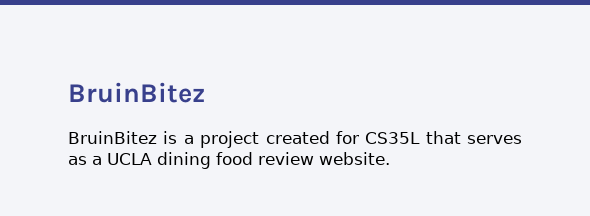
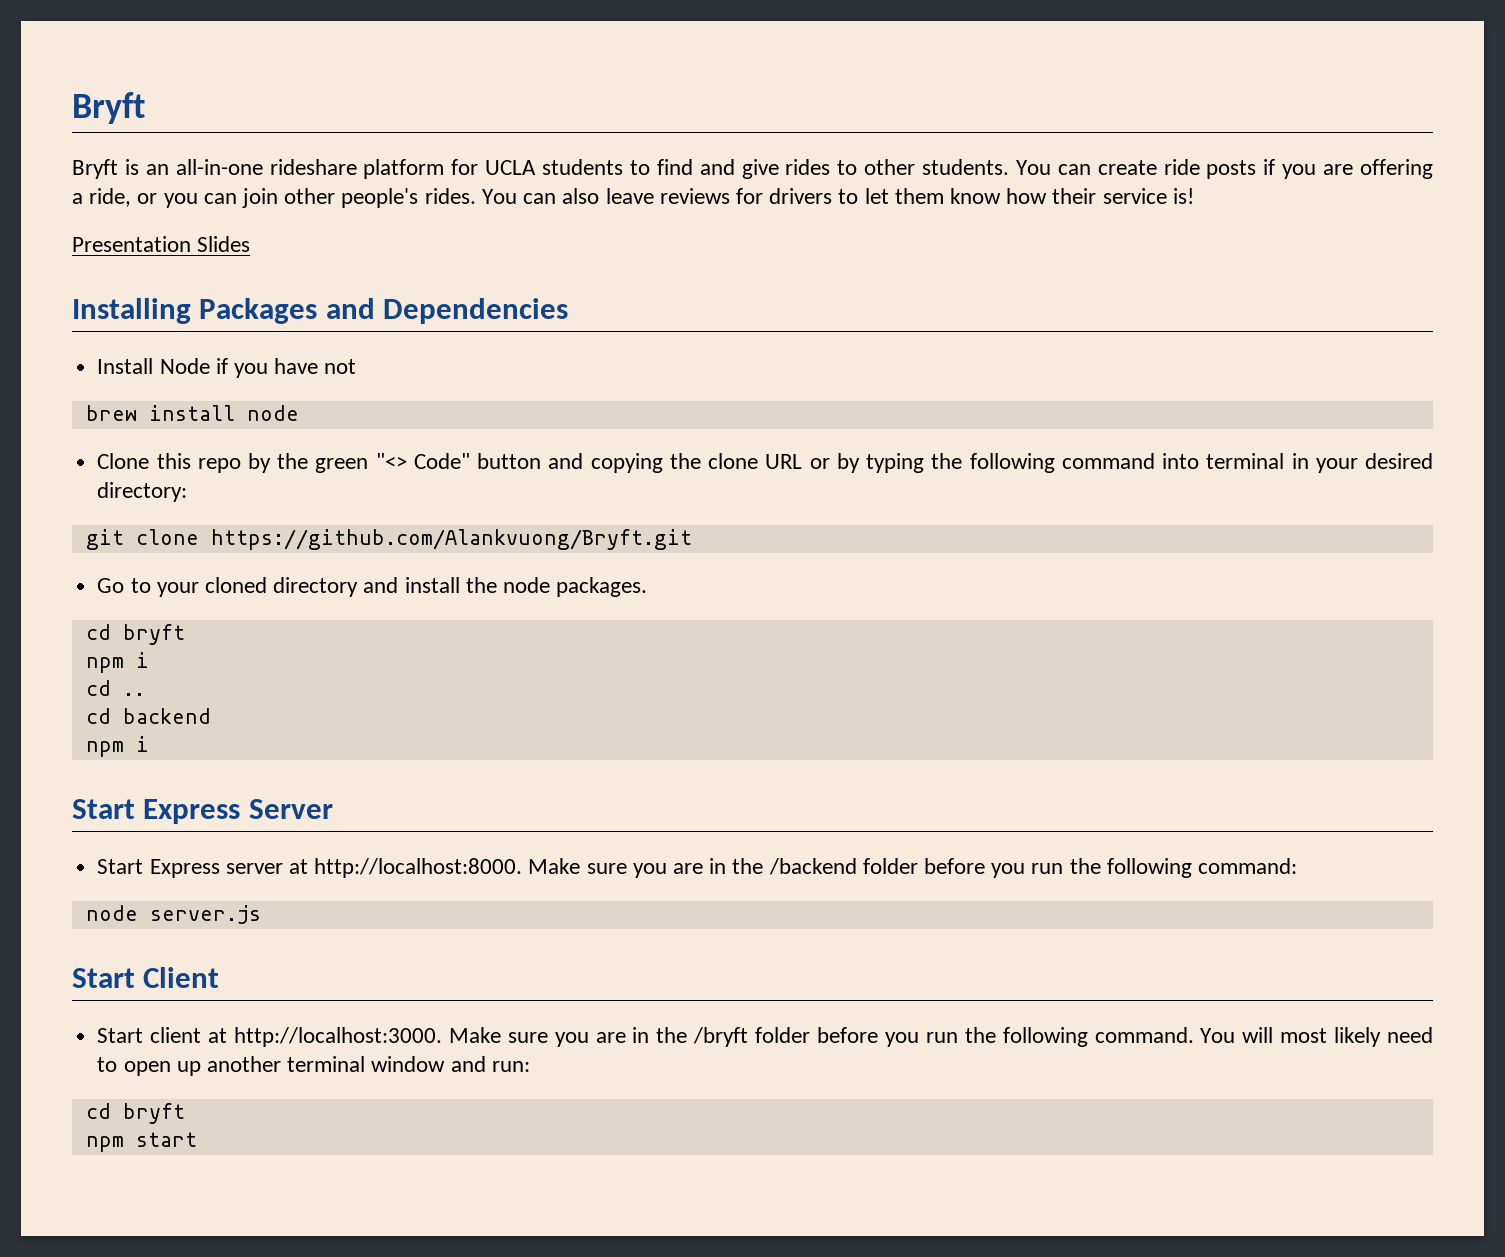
[68,82,205,103] [68,131,522,148] [68,152,390,169] BruinBitez // BruinBitez is a project created for CS35L that serves as a UCLA dining food review website. -> [72,92,145,124] [72,159,1434,179] [72,188,1194,208] [72,236,251,252] [72,298,569,324] [97,358,357,378] [85,405,299,421] [97,453,1433,473] [97,482,188,502] [85,529,692,550] [97,577,648,597] [85,624,185,645] [85,652,149,673] [85,680,145,696] [85,708,211,724] [85,736,149,757] [72,799,333,824] [97,858,1298,878] [85,905,261,924] [72,967,220,988] [97,1027,1434,1047] [97,1056,530,1076] [85,1103,185,1124] [85,1132,197,1152] Bryft // Bryft is an all-in-one rideshare platform for UCLA students to find and give rides to other students. You can create ride posts if you are offering a ride, or you can join other people's rides. You can also leave reviews for drivers to let them know how their service is! // Presentation Slides // Installing Packages and Dependencies // Install Node if you have not // brew install node // Clone this repo by the green "<> Code" button and copying the clone URL or by typing the following command into terminal in your desired directory: // git clone https://github.com/Alankvuong/Bryft.git // Go to your cloned directory and install the node packages. // cd bryft // npm i // cd .. // cd backend // npm i // Start Express Server // Start Express server at http://localhost:8000. Make sure you are in the /backend folder before you run the following command: // node server.js // Start Client // Start client at http://localhost:3000. Make sure you are in the /bryft folder before you run the following command. You will most likely need to open up another terminal window and run: // cd bryft // npm start

